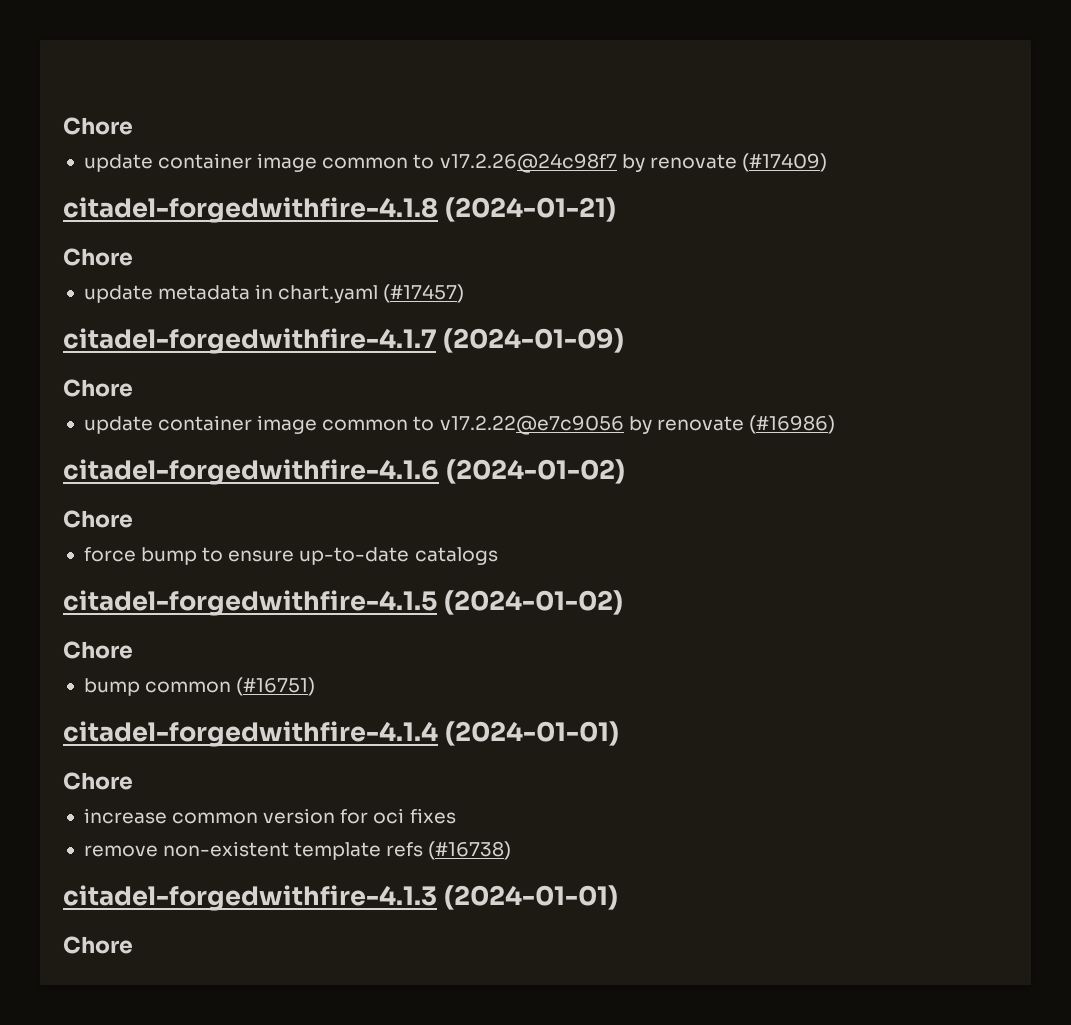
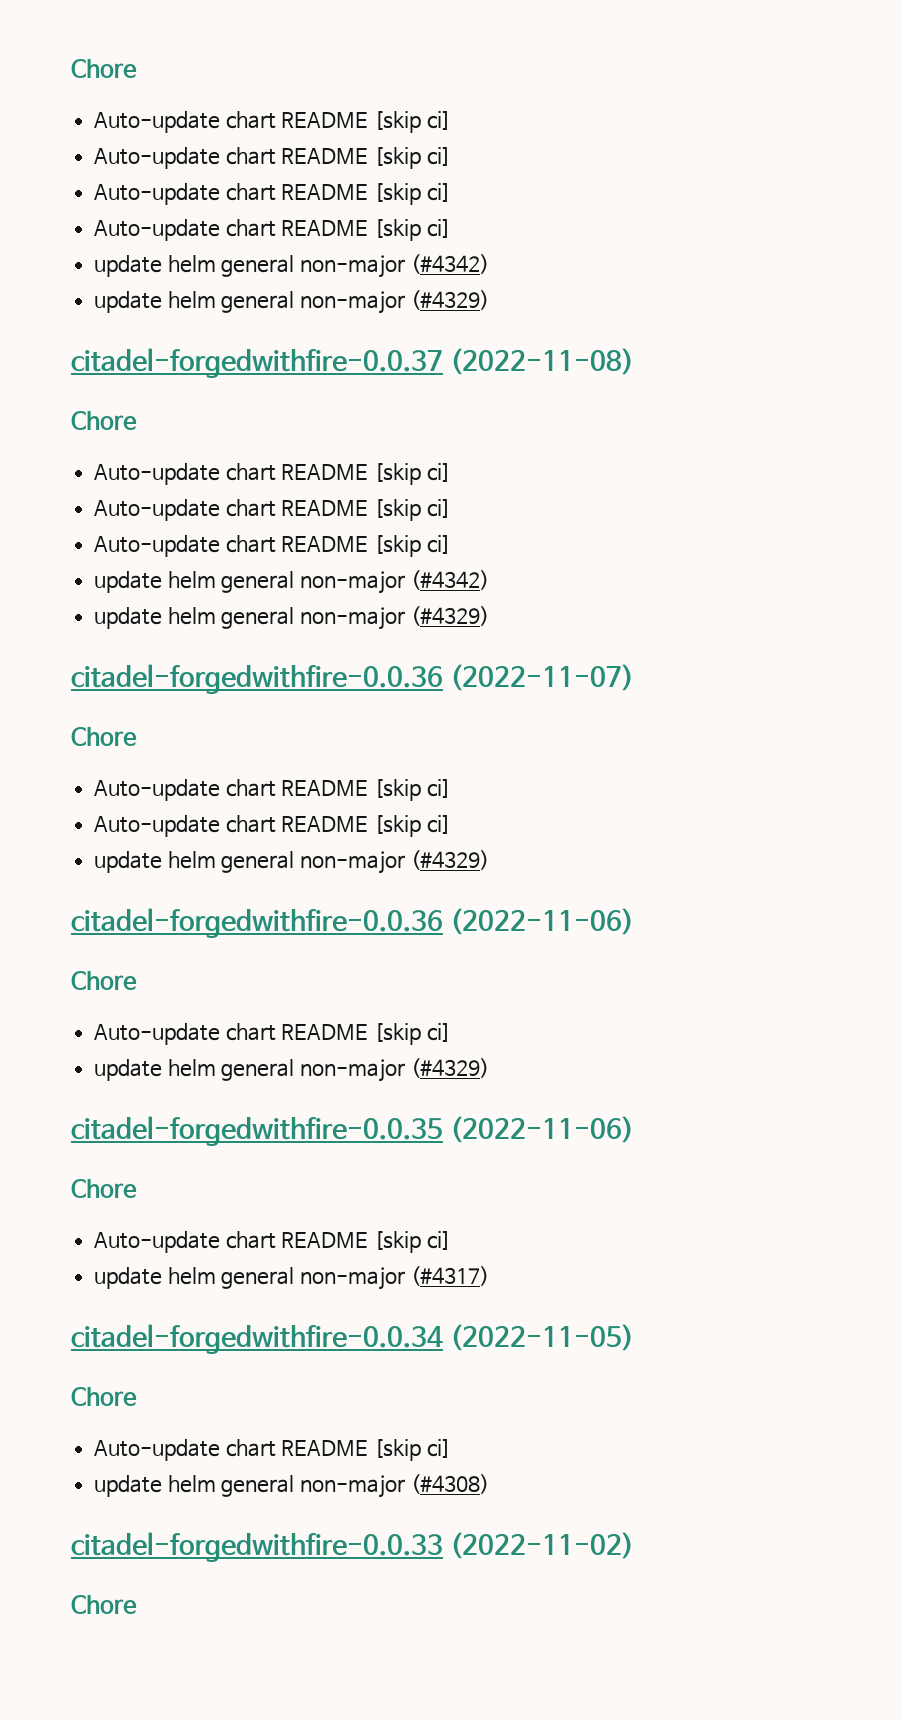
[63,117,133,135] [83,153,827,173] [63,197,616,223] [63,248,133,266] [83,284,465,303] [63,328,624,354] [63,379,133,397] [83,415,835,435] [63,459,625,485] [63,510,133,528] [83,547,498,565] [63,590,623,616] [63,641,133,659] [83,677,316,696] [63,721,619,747] [63,772,133,790] [83,808,456,824] [83,841,512,860] [63,885,618,911] Chore // update container image common to v17.2.26@24c98f7 by renovate (#17409) // citadel-forgedwithfire-4.1.8 (2024-01-21) // Chore // update metadata in chart.yaml (#17457) // citadel-forgedwithfire-4.1.7 (2024-01-09) // Chore // update container image common to v17.2.22@e7c9056 by renovate (#16986) // citadel-forgedwithfire-4.1.6 (2024-01-02) // Chore // force bump to ensure up-to-date catalogs // citadel-forgedwithfire-4.1.5 (2024-01-02) // Chore // bump common (#16751) // citadel-forgedwithfire-4.1.4 (2024-01-01) // Chore // increase common version for oci fixes // remove non-existent template refs (#16738) // citadel-forgedwithfire-4.1.3 (2024-01-01) -> [71,59,137,78] [94,111,451,133] [94,147,451,169] [94,183,451,205] [94,219,451,241] [94,254,489,278] [94,290,489,314] [71,348,635,378] [71,411,137,430] [94,463,451,485] [94,499,451,521] [94,535,451,557] [94,570,489,594] [94,606,489,630] [71,664,635,694] [71,727,137,746] [94,779,451,801] [94,815,451,837] [94,850,489,874] [71,908,635,938] [71,971,137,990] [94,1023,451,1045] [94,1058,489,1082] [71,1116,635,1146] [71,1179,137,1198] [94,1231,451,1253] [94,1266,489,1290] [71,1324,635,1354] [71,1387,137,1406] [94,1439,451,1461] [94,1474,489,1498] [71,1532,635,1562] Chore // Auto-update chart README [skip ci] // Auto-update chart README [skip ci] // Auto-update chart README [skip ci] // Auto-update chart README [skip ci] // update helm general non-major (#4342) // update helm general non-major (#4329) // citadel-forgedwithfire-0.0.37 (2022-11-08) // Chore // Auto-update chart README [skip ci] // Auto-update chart README [skip ci] // Auto-update chart README [skip ci] // update helm general non-major (#4342) // update helm general non-major (#4329) // citadel-forgedwithfire-0.0.36 (2022-11-07) // Chore // Auto-update chart README [skip ci] // Auto-update chart README [skip ci] // update helm general non-major (#4329) // citadel-forgedwithfire-0.0.36 (2022-11-06) // Chore // Auto-update chart README [skip ci] // update helm general non-major (#4329) // citadel-forgedwithfire-0.0.35 (2022-11-06) // Chore // Auto-update chart README [skip ci] // update helm general non-major (#4317) // citadel-forgedwithfire-0.0.34 (2022-11-05) // Chore // Auto-update chart README [skip ci] // update helm general non-major (#4308) // citadel-forgedwithfire-0.0.33 (2022-11-02)

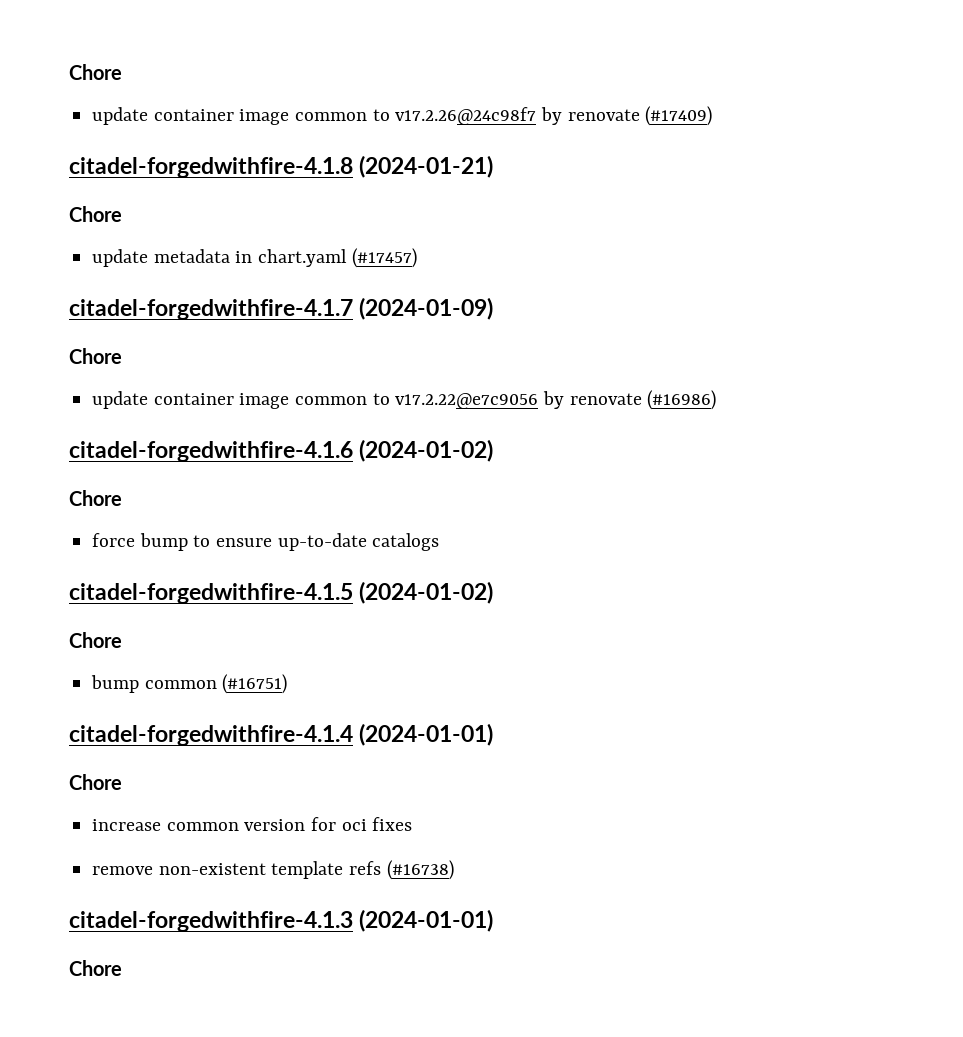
[71,59,137,78] [94,111,451,133] [94,147,451,169] [94,183,451,205] [94,219,451,241] [94,254,489,278] [94,290,489,314] [71,348,635,378] [71,411,137,430] [94,463,451,485] [94,499,451,521] [94,535,451,557] [94,570,489,594] [94,606,489,630] [71,664,635,694] [71,727,137,746] [94,779,451,801] [94,815,451,837] [94,850,489,874] [71,908,635,938] [71,971,137,990] [94,1023,451,1045] [94,1058,489,1082] [71,1116,635,1146] [71,1179,137,1198] [94,1231,451,1253] [94,1266,489,1290] [71,1324,635,1354] [71,1387,137,1406] [94,1439,451,1461] [94,1474,489,1498] [71,1532,635,1562] Chore // Auto-update chart README [skip ci] // Auto-update chart README [skip ci] // Auto-update chart README [skip ci] // Auto-update chart README [skip ci] // update helm general non-major (#4342) // update helm general non-major (#4329) // citadel-forgedwithfire-0.0.37 (2022-11-08) // Chore // Auto-update chart README [skip ci] // Auto-update chart README [skip ci] // Auto-update chart README [skip ci] // update helm general non-major (#4342) // update helm general non-major (#4329) // citadel-forgedwithfire-0.0.36 (2022-11-07) // Chore // Auto-update chart README [skip ci] // Auto-update chart README [skip ci] // update helm general non-major (#4329) // citadel-forgedwithfire-0.0.36 (2022-11-06) // Chore // Auto-update chart README [skip ci] // update helm general non-major (#4329) // citadel-forgedwithfire-0.0.35 (2022-11-06) // Chore // Auto-update chart README [skip ci] // update helm general non-major (#4317) // citadel-forgedwithfire-0.0.34 (2022-11-05) // Chore // Auto-update chart README [skip ci] // update helm general non-major (#4308) // citadel-forgedwithfire-0.0.33 (2022-11-02) -> [69,64,122,80] [92,106,713,126] [69,155,494,178] [69,206,122,222] [92,248,417,268] [69,297,494,320] [69,348,122,364] [92,390,717,410] [69,439,494,462] [69,490,122,506] [92,533,440,551] [69,581,494,604] [69,632,122,648] [91,674,288,694] [69,723,494,746] [69,774,122,790] [92,817,413,831] [92,860,454,880] [69,909,494,932] Chore // update container image common to v17.2.26@24c98f7 by renovate (#17409) // citadel-forgedwithfire-4.1.8 (2024-01-21) // Chore // update metadata in chart.yaml (#17457) // citadel-forgedwithfire-4.1.7 (2024-01-09) // Chore // update container image common to v17.2.22@e7c9056 by renovate (#16986) // citadel-forgedwithfire-4.1.6 (2024-01-02) // Chore // force bump to ensure up-to-date catalogs // citadel-forgedwithfire-4.1.5 (2024-01-02) // Chore // bump common (#16751) // citadel-forgedwithfire-4.1.4 (2024-01-01) // Chore // increase common version for oci fixes // remove non-existent template refs (#16738) // citadel-forgedwithfire-4.1.3 (2024-01-01)

